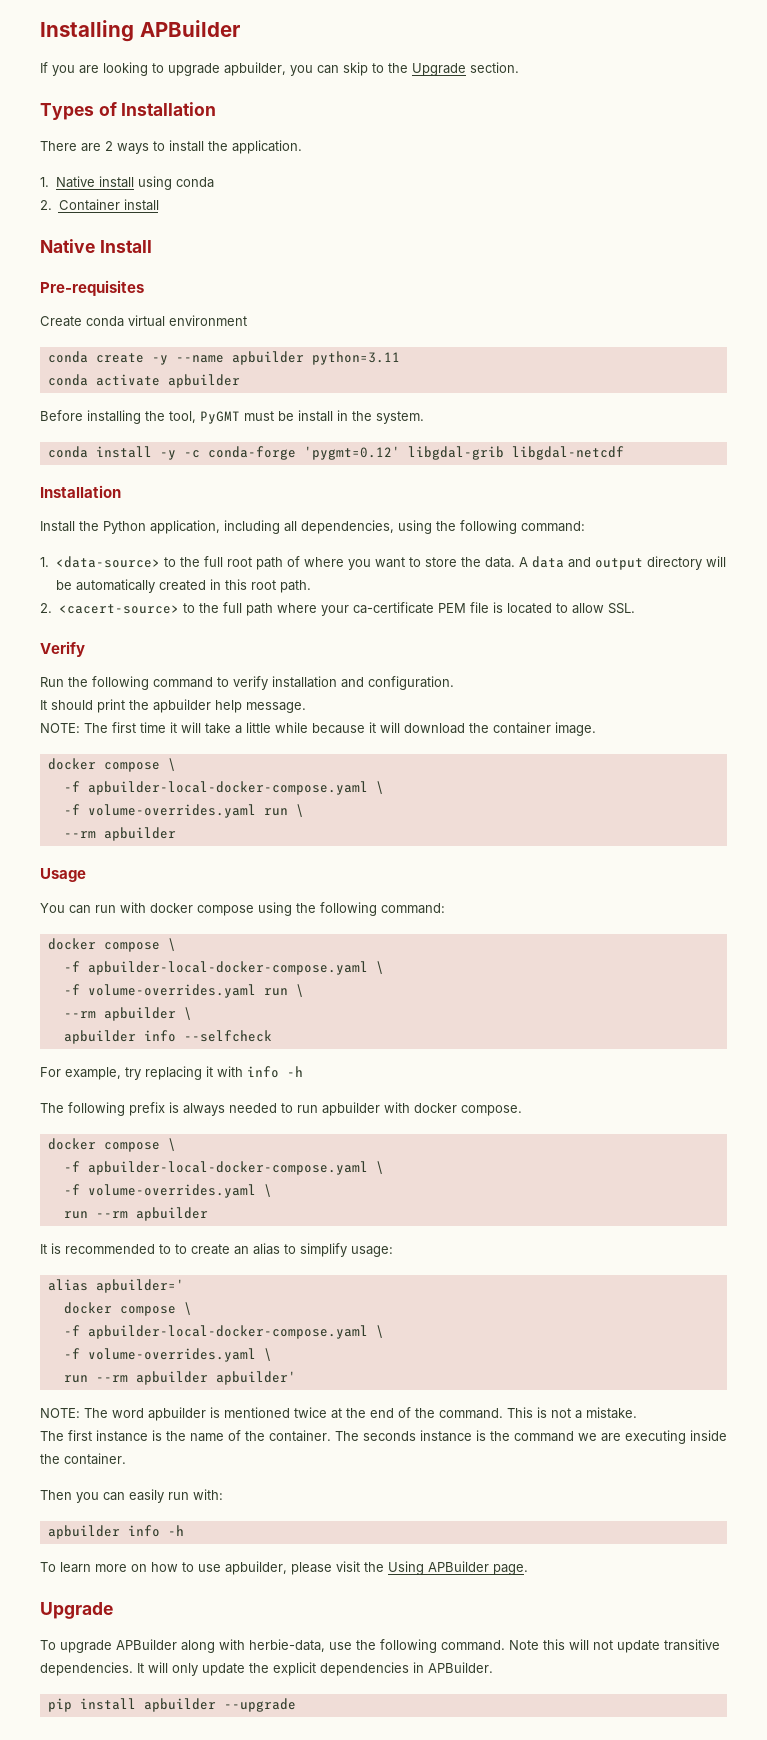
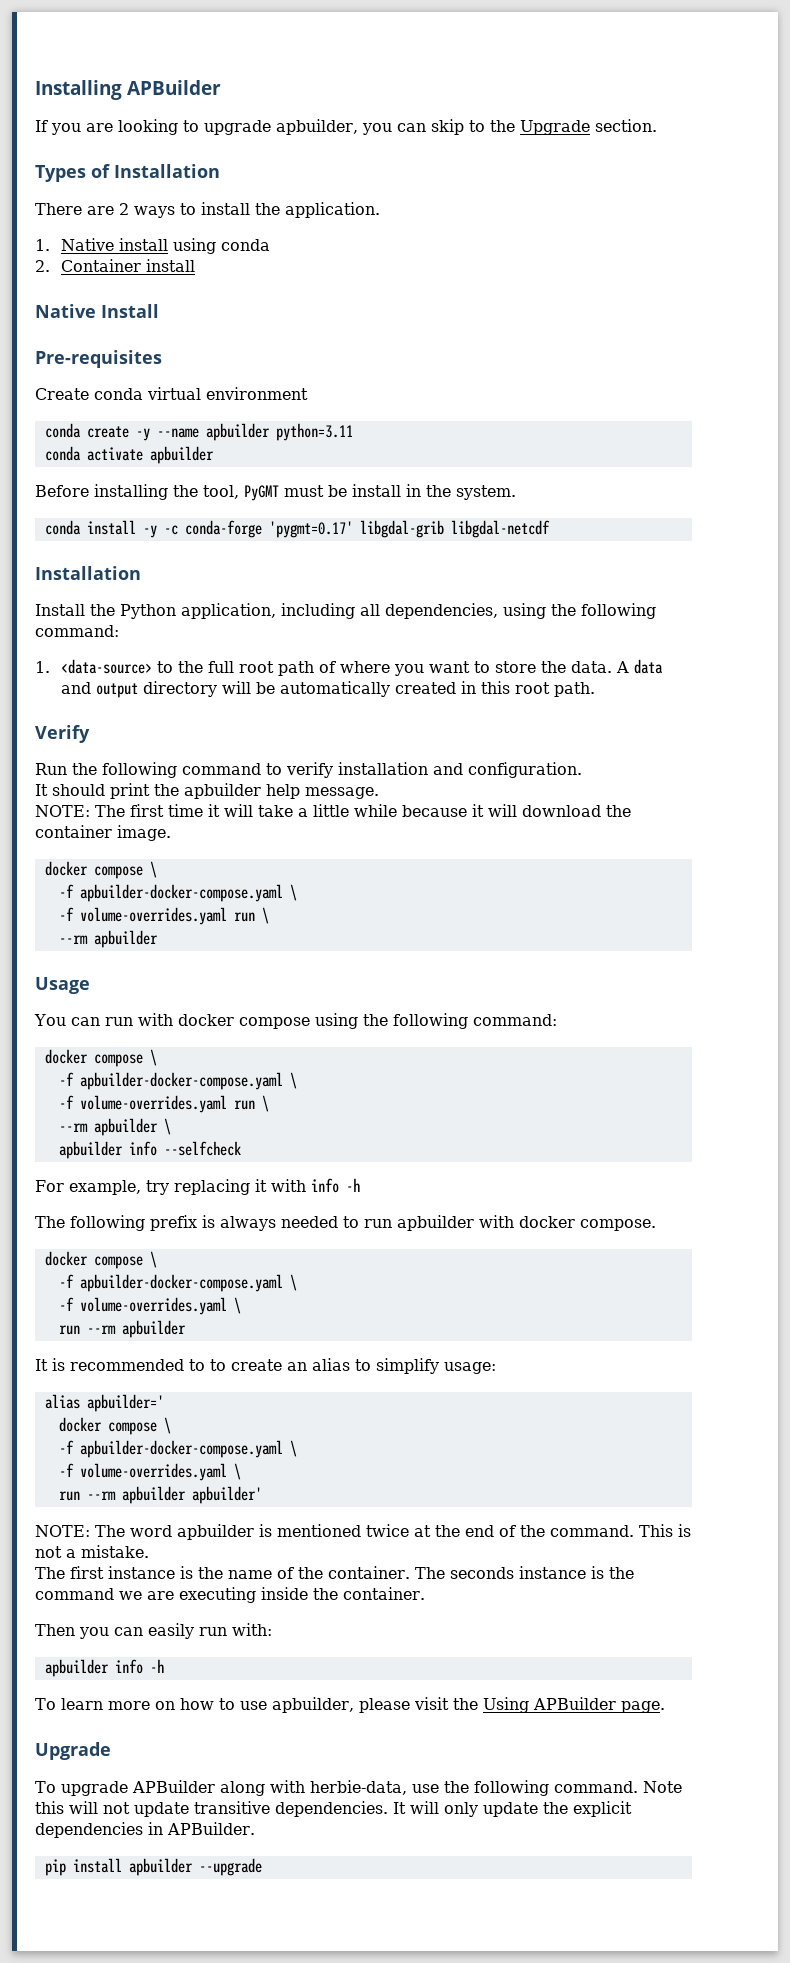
[303,446,400,460] 'pygmt=0.12' -> [268,521,353,538] 'pygmt=0.17'
[40,602,635,616] // 2. <cacert-source> to the full path where your ca-certificate PEM file is located to allow SSL. -> (595, 689) none
[87,781,368,795] apbuilder-local-docker-compose.yaml -> [79,884,283,902] apbuilder-docker-compose.yaml
[87,961,368,975] apbuilder-local-docker-compose.yaml -> [79,1072,283,1090] apbuilder-docker-compose.yaml
[87,1161,368,1175] apbuilder-local-docker-compose.yaml -> [79,1274,283,1292] apbuilder-docker-compose.yaml
[87,1325,368,1339] apbuilder-local-docker-compose.yaml -> [79,1440,283,1458] apbuilder-docker-compose.yaml

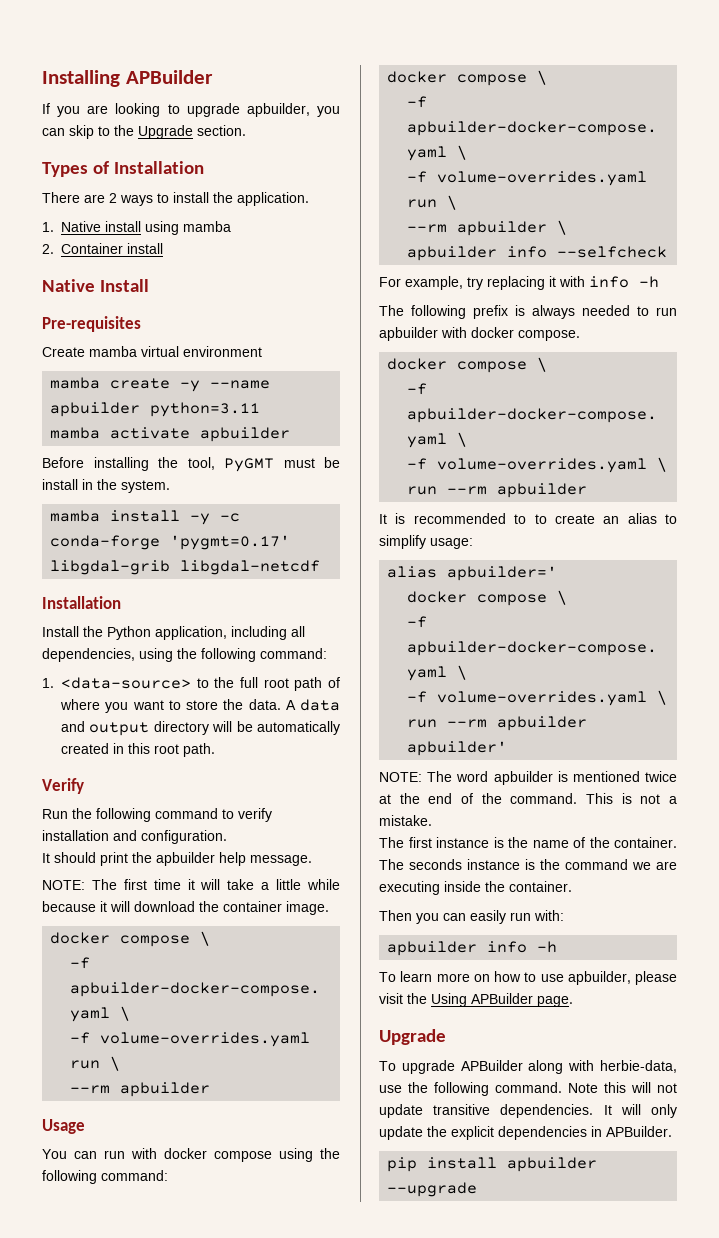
[220,239,270,251] conda -> [183,221,231,232] mamba
[94,388,143,400] conda -> [89,346,137,357] mamba
[44,423,81,438] conda -> [50,377,101,389] mamba
[44,446,81,461] conda -> [50,427,101,439] mamba
[44,520,81,535] conda -> [50,510,101,522] mamba

